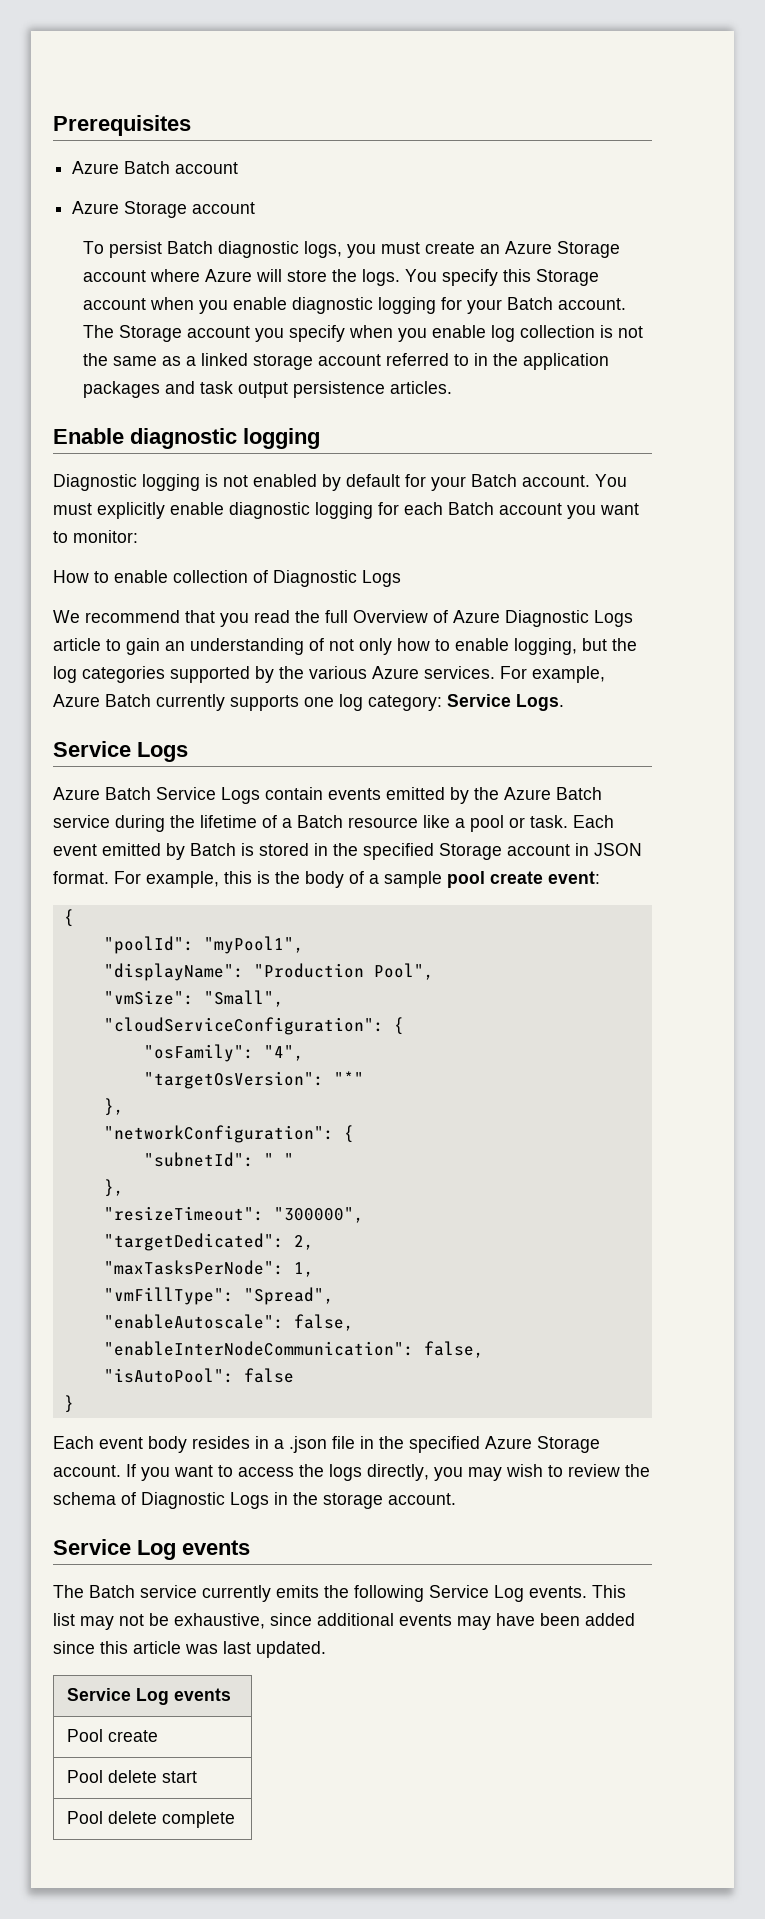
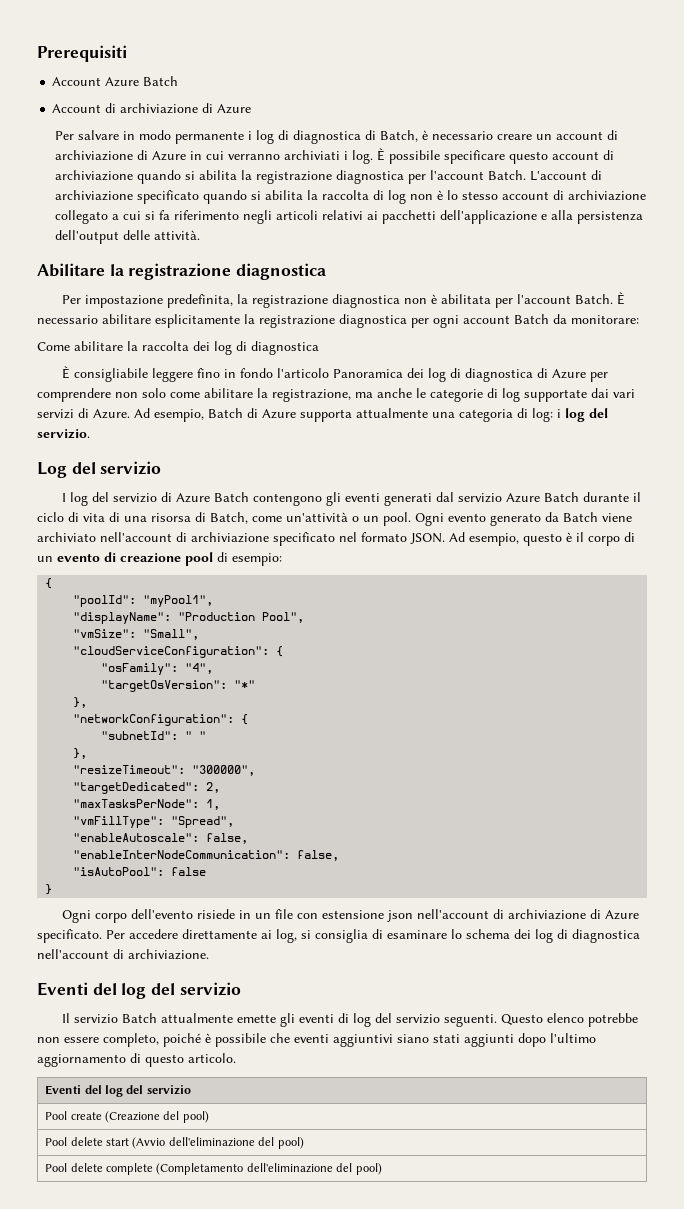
[53,115,191,136] [72,161,239,174] [72,201,256,218] [83,241,621,258] [83,269,600,286] [83,297,627,314] [83,325,644,342] [83,353,610,370] [83,381,453,398] [53,428,320,449] [53,474,627,491] [53,502,639,519] [53,530,138,543] [53,570,401,587] [53,610,633,627] [53,638,637,655] [53,666,605,683] [53,694,564,711] [53,741,188,762] [53,787,602,804] [53,815,614,832] [53,843,642,860] [53,871,600,888] Prerequisites // Azure Batch account // Azure Storage account // To persist Batch diagnostic logs, you must create an Azure Storage account where Azure will store the logs. You specify this Storage account when you enable diagnostic logging for your Batch account. The Storage account you specify when you enable log collection is not the same as a linked storage account referred to in the application packages and task output persistence articles. // Enable diagnostic logging // Diagnostic logging is not enabled by default for your Batch account. You must explicitly enable diagnostic logging for each Batch account you want to monitor: // How to enable collection of Diagnostic Logs // We recommend that you read the full Overview of Azure Diagnostic Logs article to gain an understanding of not only how to enable logging, but the log categories supported by the various Azure services. For example, Azure Batch currently supports one log category: Service Logs. // Service Logs // Azure Batch Service Logs contain events emitted by the Azure Batch service during the lifetime of a Batch resource like a pool or task. Each event emitted by Batch is stored in the specified Storage account in JSON format. For example, this is the body of a sample pool create event: -> [37,45,127,62] [52,76,179,87] [52,103,252,114] [55,130,619,144] [55,148,615,164] [55,170,603,184] [55,190,647,204] [55,210,644,224] [55,230,201,244] [37,263,327,280] [62,292,626,308] [37,314,639,328] [37,341,319,355] [62,366,609,382] [37,388,635,402] [37,408,608,422] [37,429,90,439] [37,461,162,478] [62,492,642,506] [37,512,632,526] [37,532,635,546] [37,552,282,566] Prerequisiti // Account Azure Batch // Account di archiviazione di Azure // Per salvare in modo permanente i log di diagnostica di Batch, è necessario creare un account di archiviazione di Azure in cui verranno archiviati i log. È possibile specificare questo account di archiviazione quando si abilita la registrazione diagnostica per l'account Batch. L'account di archiviazione specificato quando si abilita la raccolta di log non è lo stesso account di archiviazione collegato a cui si fa riferimento negli articoli relativi ai pacchetti dell'applicazione e alla persistenza dell'output delle attività. // Abilitare la registrazione diagnostica // Per impostazione predefinita, la registrazione diagnostica non è abilitata per l'account Batch. È necessario abilitare esplicitamente la registrazione diagnostica per ogni account Batch da monitorare: // Come abilitare la raccolta dei log di diagnostica // È consigliabile leggere fino in fondo l'articolo Panoramica dei log di diagnostica di Azure per comprendere non solo come abilitare la registrazione, ma anche le categorie di log supportate dai vari servizi di Azure. Ad esempio, Batch di Azure supporta attualmente una categoria di log: i log del servizio. // Log del servizio // I log del servizio di Azure Batch contengono gli eventi generati dal servizio Azure Batch durante il ciclo di vita di una risorsa di Batch, come un'attività o un pool. Ogni evento generato da Batch viene archiviato nell'account di archiviazione specificato nel formato JSON. Ad esempio, questo è il corpo di un evento di creazione pool di esempio:
[53,1436,600,1453] [53,1464,650,1481] [53,1492,456,1509] [53,1539,250,1560] [53,1585,626,1602] [53,1613,635,1630] [53,1641,326,1658] [66,1688,231,1705] Each event body resides in a .json file in the specified Azure Storage account. If you want to access the logs directly, you may wish to review the schema of Diagnostic Logs in the storage account. // Service Log events // The Batch service currently emits the following Service Log events. This list may not be exhaustive, since additional events may have been added since this article was last updated. // Service Log events -> [62,909,640,923] [37,929,640,943] [37,949,209,960] [37,982,241,999] [62,1013,639,1027] [37,1033,596,1047] [37,1053,236,1067] [45,1085,191,1097] Ogni corpo dell'evento risiede in un file con estensione json nell'account di archiviazione di Azure specificato. Per accedere direttamente ai log, si consiglia di esaminare lo schema dei log di diagnostica nell'account di archiviazione. // Eventi del log del servizio // Il servizio Batch attualmente emette gli eventi di log del servizio seguenti. Questo elenco potrebbe non essere completo, poiché è possibile che eventi aggiuntivi siano stati aggiunti dopo l'ultimo aggiornamento di questo articolo. // Eventi del log del servizio
(158, 1736) none -> [105,1111,209,1123] (Creazione del pool)
(197, 1777) none -> [132,1137,304,1149] (Avvio dell'eliminazione del pool)
(235, 1819) none -> [156,1163,382,1175] (Completamento dell'eliminazione del pool)

